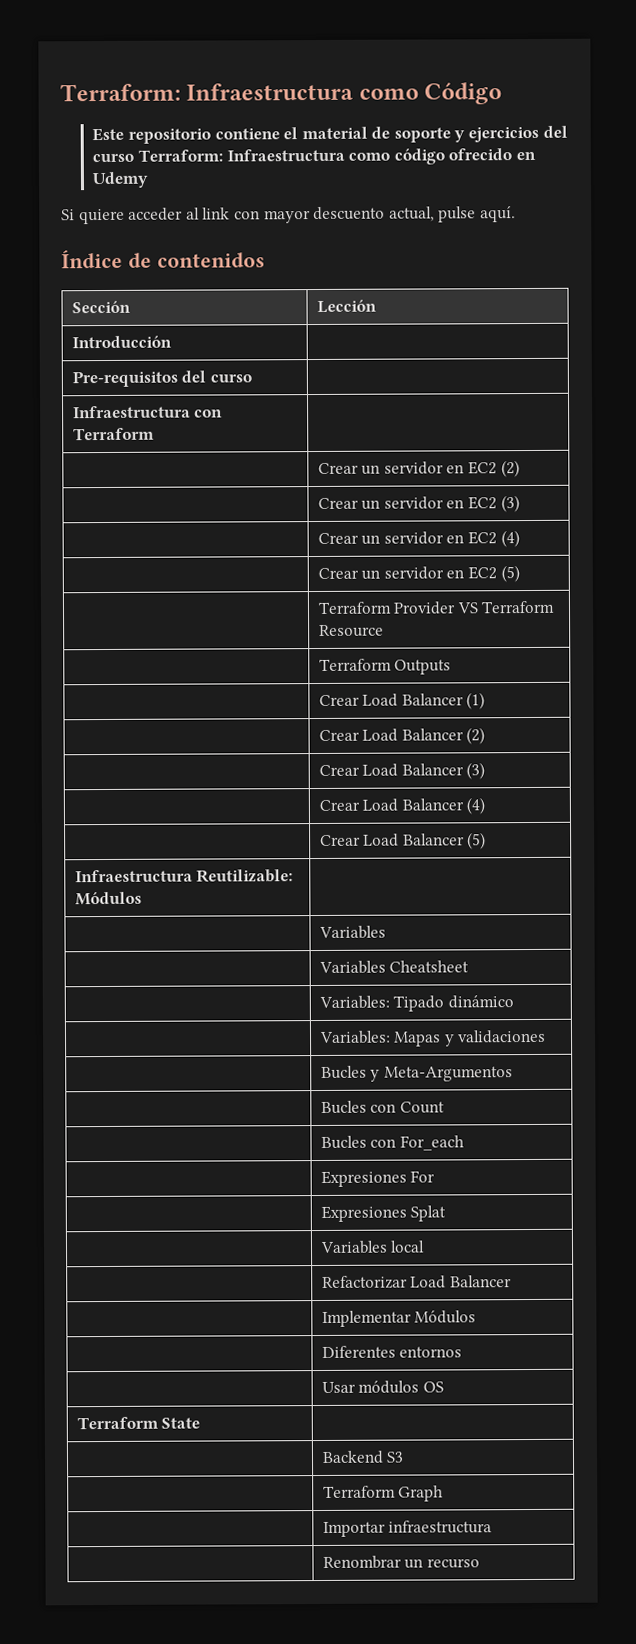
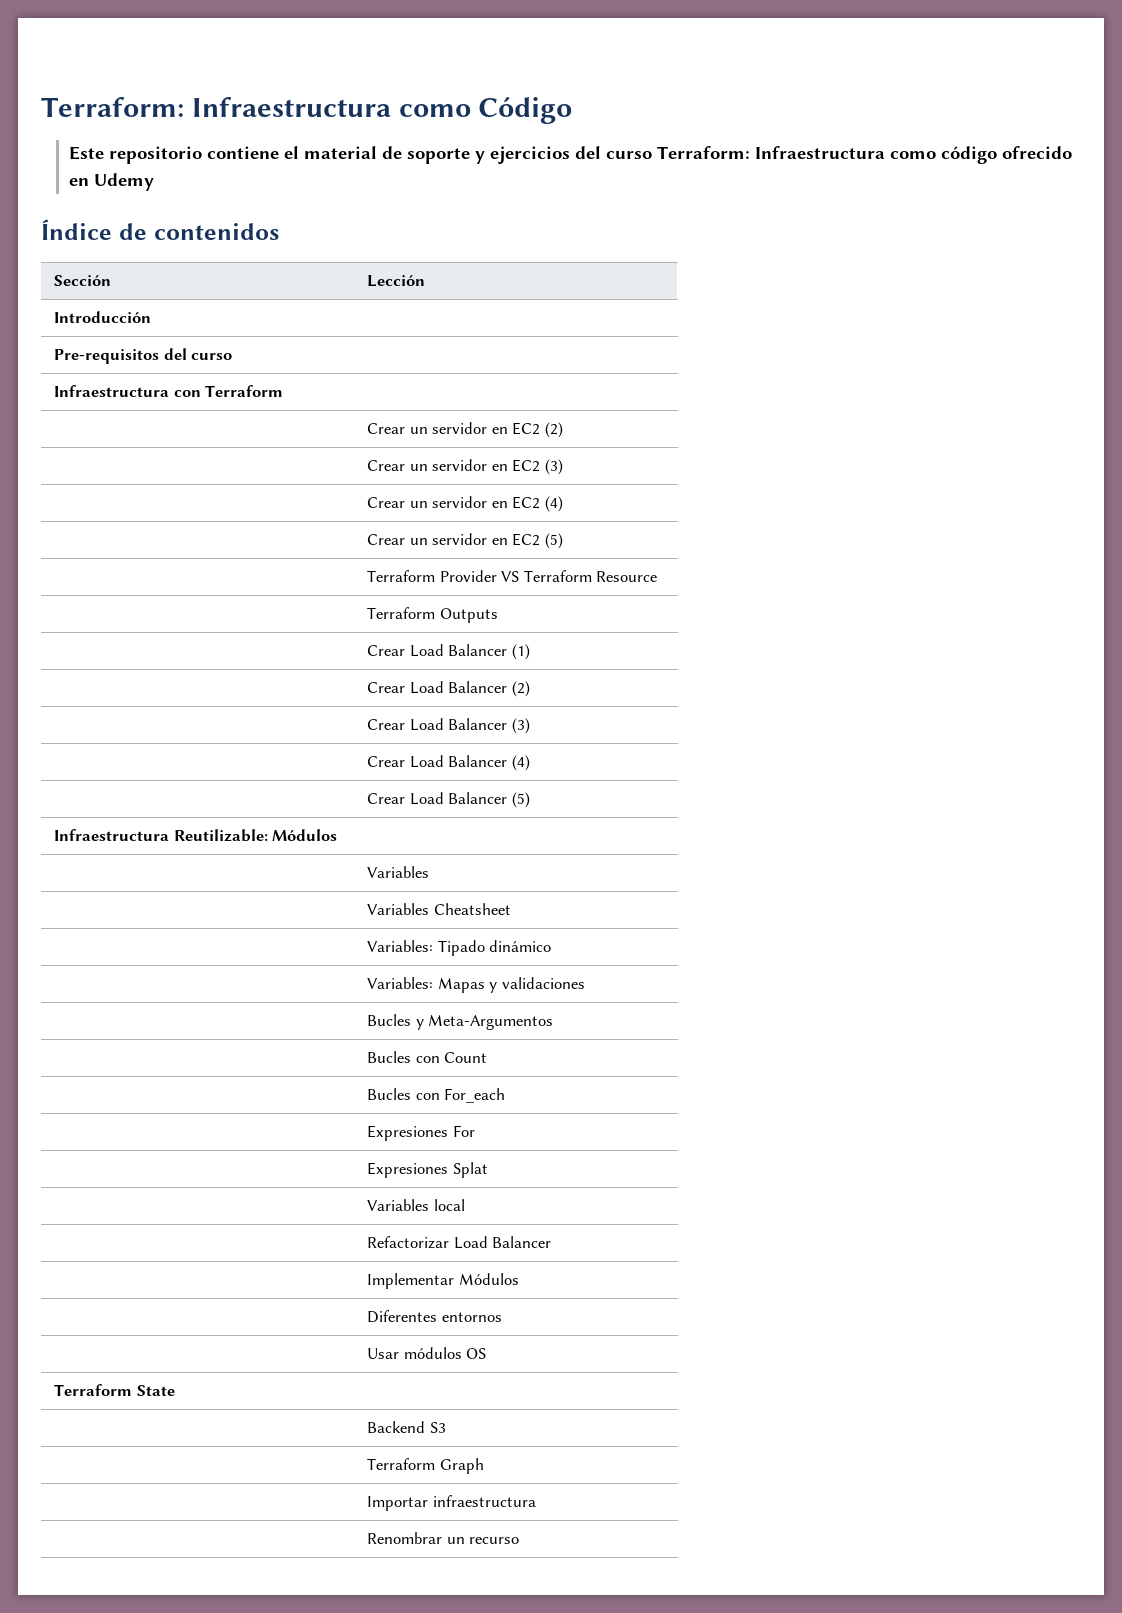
[61,206,516,225] // Si quiere acceder al link con mayor descuento actual, pulse aquí. -> (154, 182) none

